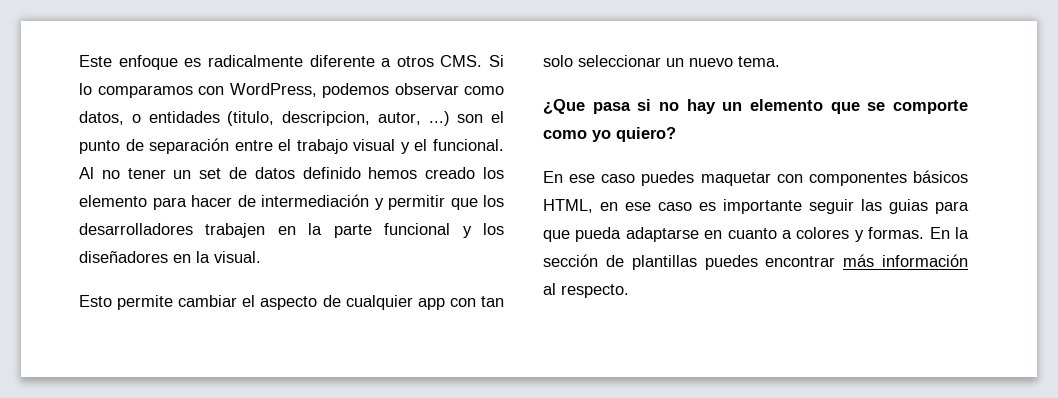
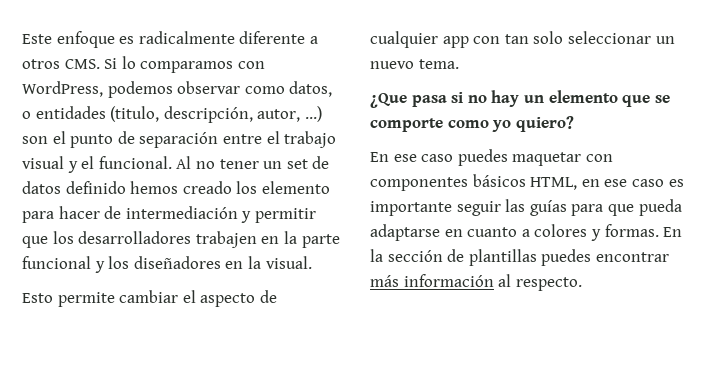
[282,111,370,126] descripcion, -> [163,106,253,123] descripción,
[889,199,928,214] guias -> [529,200,567,216] guías

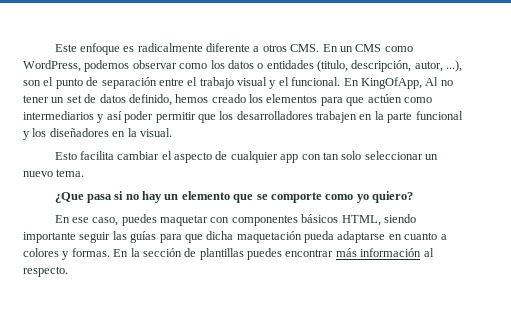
[104,56,265,73] Si lo comparamos con -> [322,44,413,52] En un CMS como
[289,81,333,97] datos, -> [210,60,254,69] los datos
[304,106,322,122] ...) -> [446,60,463,72] ...),
(172, 162) none -> [343,77,422,89] En KingOfApp,
[65,181,126,194] definido -> [128,94,172,106] definido,
[261,181,330,194] [22,206,252,223] elemento para hacer de intermediación y -> [266,94,432,106] [23,111,154,123] elementos para que actúen como intermediarios y así poder
[57,292,115,307] permite -> [79,151,114,160] facilita
[421,154,454,162] caso -> [92,217,119,226] caso,
[581,179,684,187] en ese caso es -> [383,214,416,223] siendo
(634, 210) none -> [206,231,302,243] dicha maquetación

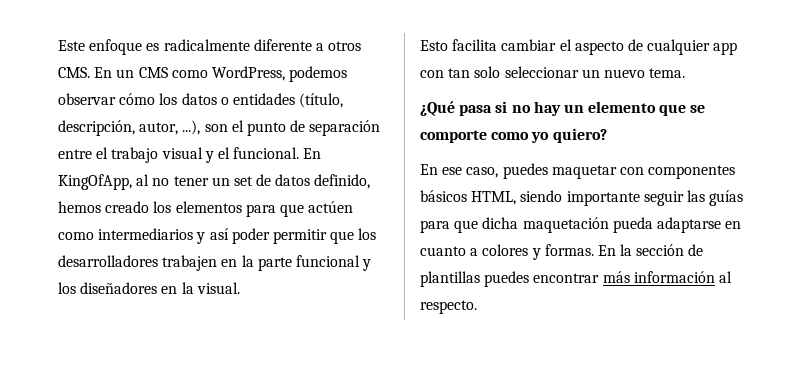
[179,63,208,69] como -> [119,93,156,105] cómo
[317,60,348,72] (titulo, -> [299,93,344,108] (título,
[425,77,439,86] Al -> [136,174,150,186] al
[54,192,84,203] ¿Que -> [420,101,455,116] ¿Qué

